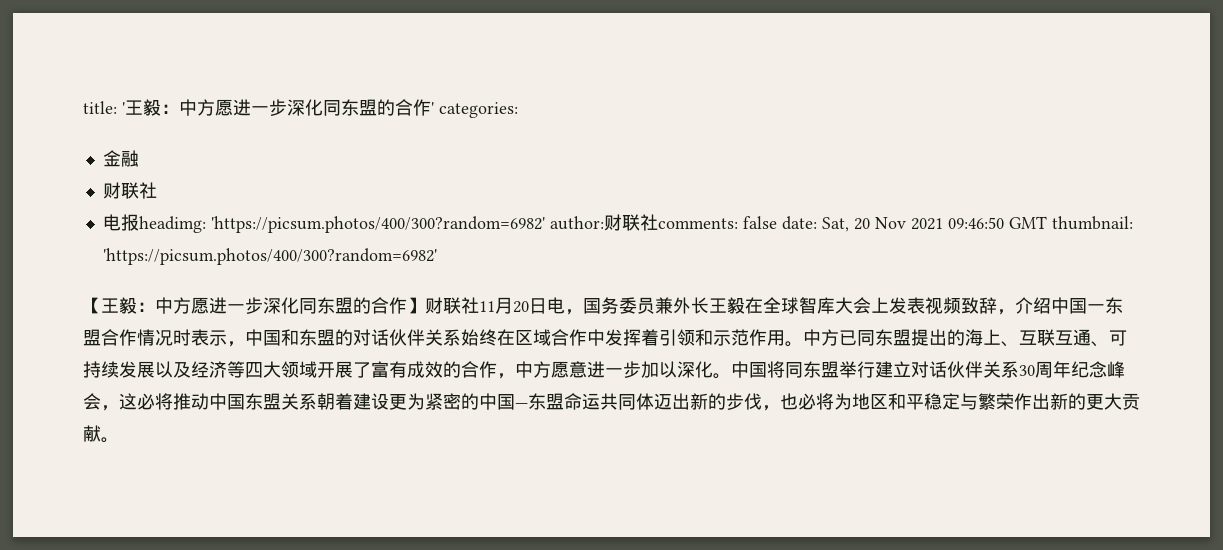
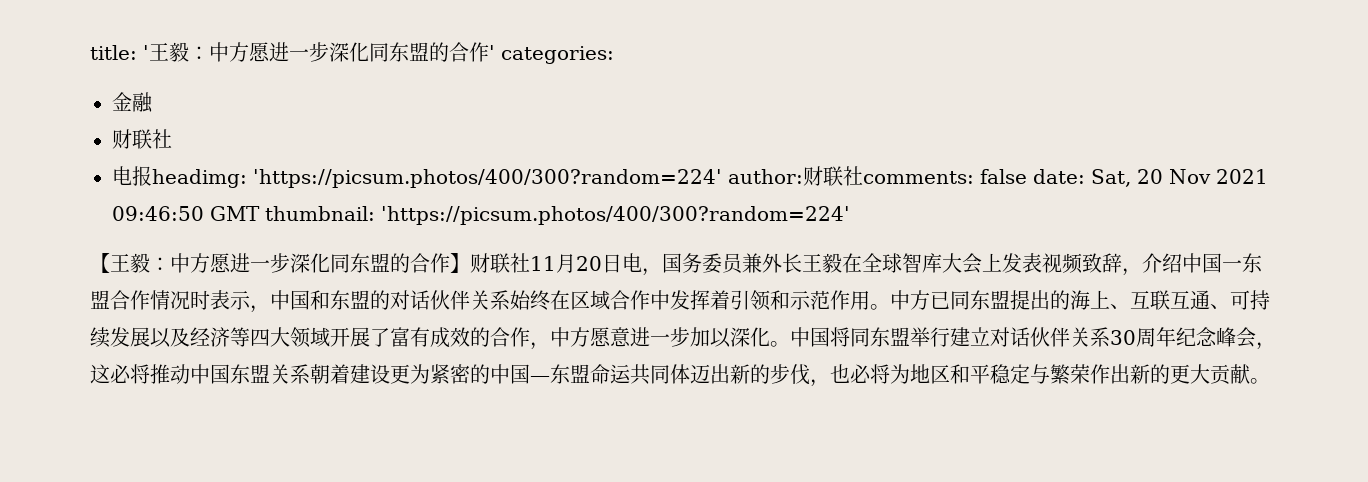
[210,216,545,233] 'https://picsum.photos/400/300?random=6982' -> [253,169,722,188] 'https://picsum.photos/400/300?random=224'
[102,248,437,265] 'https://picsum.photos/400/300?random=6982' -> [381,206,850,225] 'https://picsum.photos/400/300?random=224'

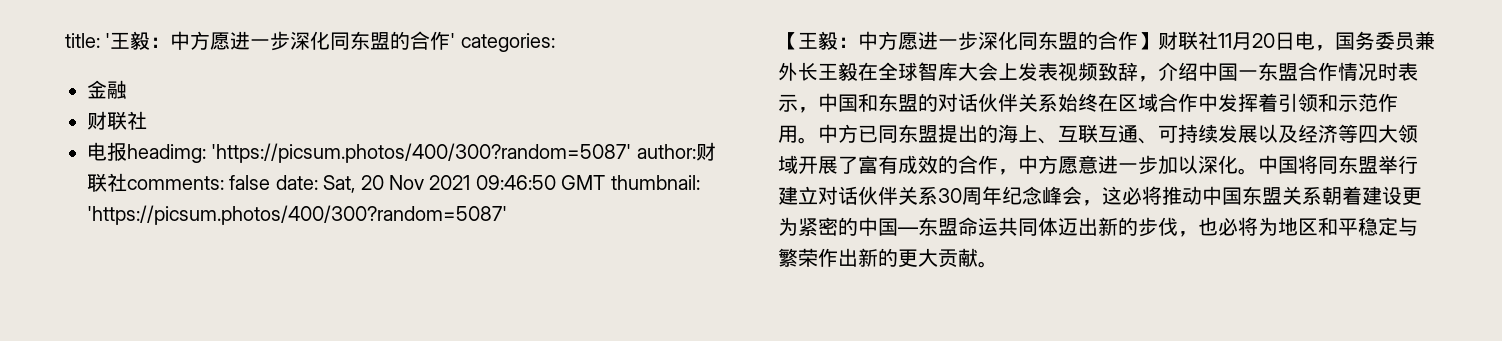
[253,169,722,188] 'https://picsum.photos/400/300?random=224' -> [211,143,632,163] 'https://picsum.photos/400/300?random=5087'
[381,206,850,225] 'https://picsum.photos/400/300?random=224' -> [87,205,507,225] 'https://picsum.photos/400/300?random=5087'

